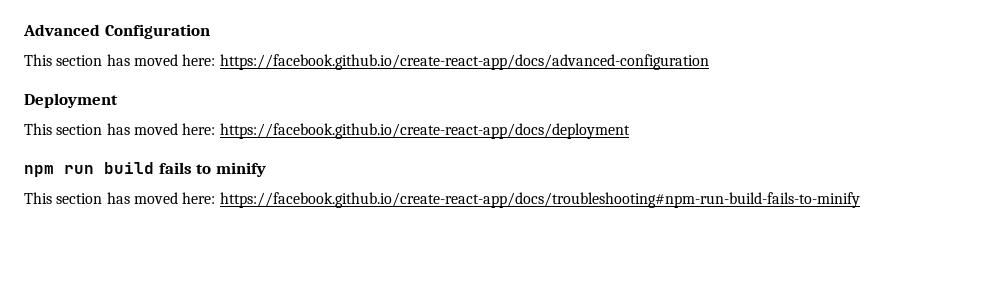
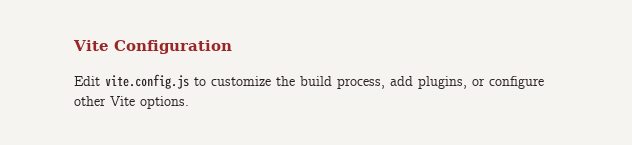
[23,24,100,36] Advanced -> [73,40,109,51] Vite
[24,54,709,70] [24,93,118,108] [24,123,630,139] [24,162,266,177] [24,192,860,208] This section has moved here: https://facebook.github.io/create-react-app/docs/advanced-configuration // Deployment // This section has moved here: https://facebook.github.io/create-react-app/docs/deployment // npm run build fails to minify // This section has moved here: https://facebook.github.io/create-react-app/docs/troubleshooting#npm-run-build-fails-to-minify -> [74,74,544,89] [74,96,189,109] Edit vite.config.js to customize the build process, add plugins, or configure other Vite options.

